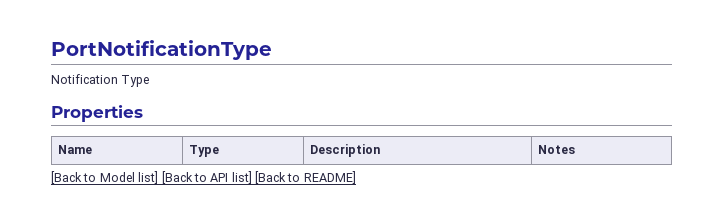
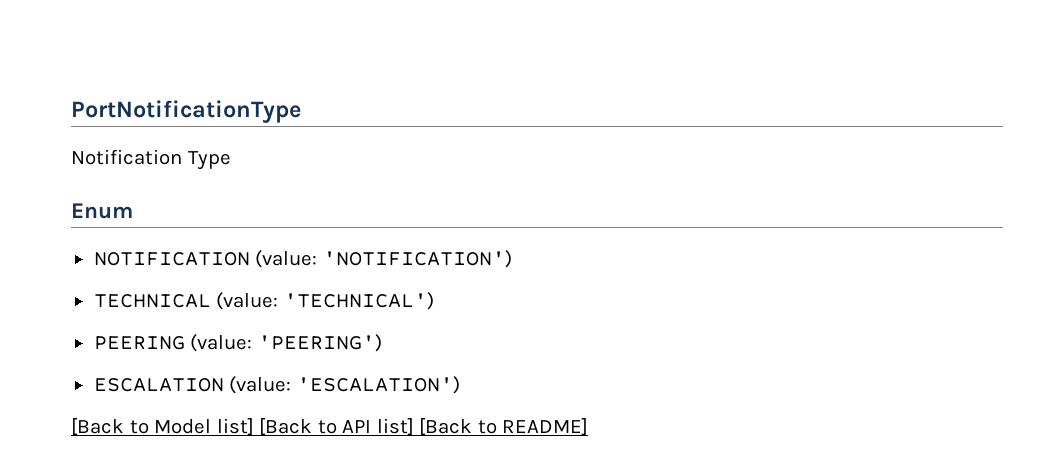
[51,105,143,122] [58,145,93,154] [189,145,220,157] [310,144,381,157] [538,145,576,154] Properties // Name | Type | Description | Notes -> [71,203,133,219] [93,250,512,268] [93,292,434,310] [93,334,382,352] [93,376,460,394] Enum // NOTIFICATION (value: 'NOTIFICATION') // TECHNICAL (value: 'TECHNICAL') // PEERING (value: 'PEERING') // ESCALATION (value: 'ESCALATION')

